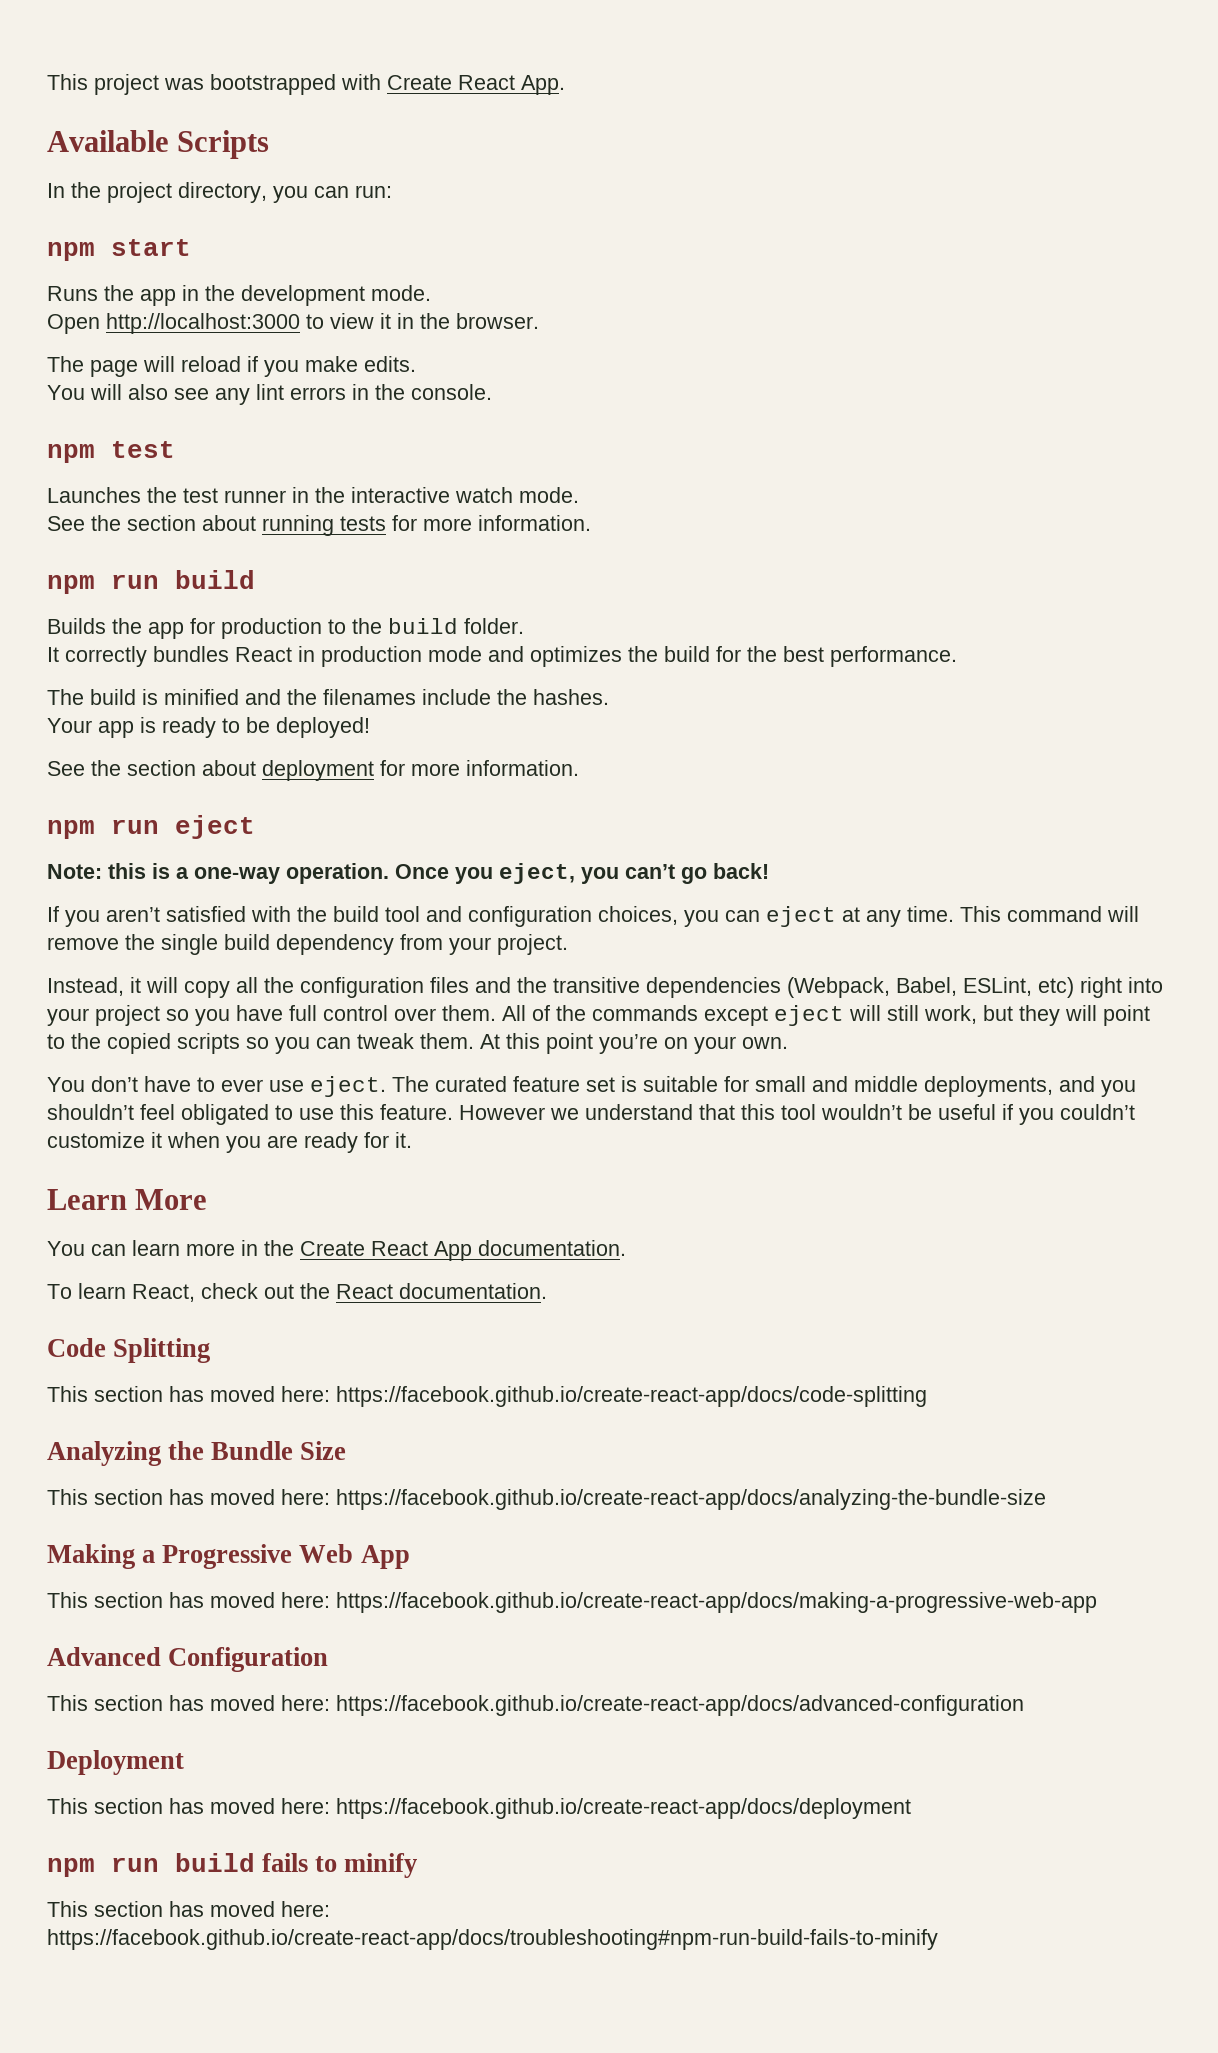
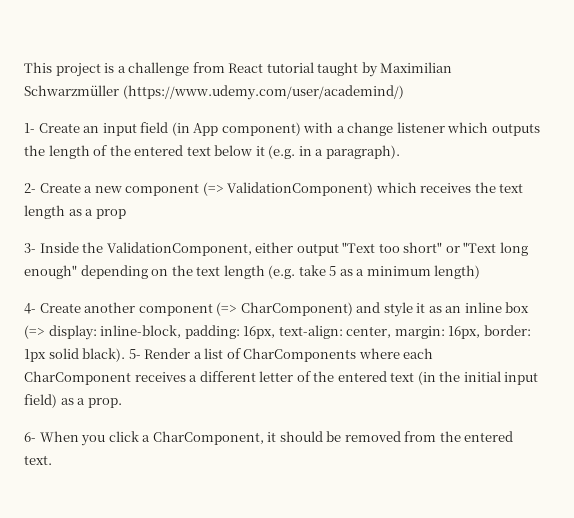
[164,74,565,95] [47,130,270,159] [47,182,392,203] [47,239,191,261] [47,285,431,306] [47,313,539,334] [47,356,416,377] [47,384,492,405] [47,441,175,463] [47,487,579,503] [47,515,591,536] [47,570,255,594] [47,618,524,639] [47,646,957,667] [47,689,609,705] [47,717,370,738] [47,760,579,781] [47,815,255,839] [47,863,769,884] [47,906,1139,927] [47,934,568,955] [47,977,1163,998] [47,1005,1150,1026] [47,1033,788,1054] [47,1076,1136,1097] [47,1104,1135,1125] [47,1132,412,1153] [47,1189,208,1210] [47,1240,626,1261] [47,1283,547,1302] [47,1338,211,1363] [47,1386,927,1407] [47,1441,347,1466] [47,1489,1046,1510] [47,1544,410,1569] [47,1592,1097,1613] [47,1647,329,1672] [47,1695,1024,1716] [47,1750,184,1775] [47,1798,911,1819] [47,1853,418,1878] [47,1901,330,1917] [47,1929,938,1950] was bootstrapped with Create React App. // Available Scripts // In the project directory, you can run: // npm start // Runs the app in the development mode. // Open http://localhost:3000 to view it in the browser. // The page will reload if you make edits. // You will also see any lint errors in the console. // npm test // Launches the test runner in the interactive watch mode. // See the section about running tests for more information. // npm run build // Builds the app for production to the build folder. // It correctly bundles React in production mode and optimizes the build for the best performance. // The build is minified and the filenames include the hashes. // Your app is ready to be deployed! // See the section about deployment for more information. // npm run eject // Note: this is a one-way operation. Once you eject, you can’t go back! // If you aren’t satisfied with the build tool and configuration choices, you can eject at any time. This command will remove the single build dependency from your project. // Instead, it will copy all the configuration files and the transitive dependencies (Webpack, Babel, ESLint, etc) right into your project so you have full control over them. All of the commands except eject will still work, but they will point to the copied scripts so you can tweak them. At this point you’re on your own. // You don’t have to ever use eject. The curated feature set is suitable for small and middle deployments, and you shouldn’t feel obligated to use this feature. However we understand that this tool wouldn’t be useful if you couldn’t customize it when you are ready for it. // Learn More // You can learn more in the Create React App documentation. // To learn React, check out the React documentation. // Code Splitting // This section has moved here: https://facebook.github.io/create-react-app/docs/code-splitting // Analyzing the Bundle Size // This section has moved here: https://facebook.github.io/create-react-app/docs/analyzing-the-bundle-size // Making a Progressive Web App // This section has moved here: https://facebook.github.io/create-react-app/docs/making-a-progressive-web-app // Advanced Configuration // This section has moved here: https://facebook.github.io/create-react-app/docs/advanced-configuration // Deployment // This section has moved here: https://facebook.github.io/create-react-app/docs/deployment // npm run build fails to minify // This section has moved here: https://facebook.github.io/create-react-app/docs/troubleshooting#npm-run-build-fails-to-minify -> [104,62,453,77] [24,85,404,100] [24,122,540,136] [24,145,400,159] [24,182,524,196] [24,205,126,219] [24,242,528,256] [24,265,481,279] [24,302,530,317] [24,325,531,340] [24,348,434,362] [24,371,539,385] [24,394,122,408] [24,431,514,446] [24,455,52,465] is a challenge from React tutorial taught by Maximilian Schwarzmüller (https://www.udemy.com/user/academind/) // 1- Create an input field (in App component) with a change listener which outputs the length of the entered text below it (e.g. in a paragraph). // 2- Create a new component (=> ValidationComponent) which receives the text length as a prop // 3- Inside the ValidationComponent, either output "Text too short" or "Text long enough" depending on the text length (e.g. take 5 as a minimum length) // 4- Create another component (=> CharComponent) and style it as an inline box (=> display: inline-block, padding: 16px, text-align: center, margin: 16px, border: 1px solid black). 5- Render a list of CharComponents where each CharComponent receives a different letter of the entered text (in the initial input field) as a prop. // 6- When you click a CharComponent, it should be removed from the entered text.

